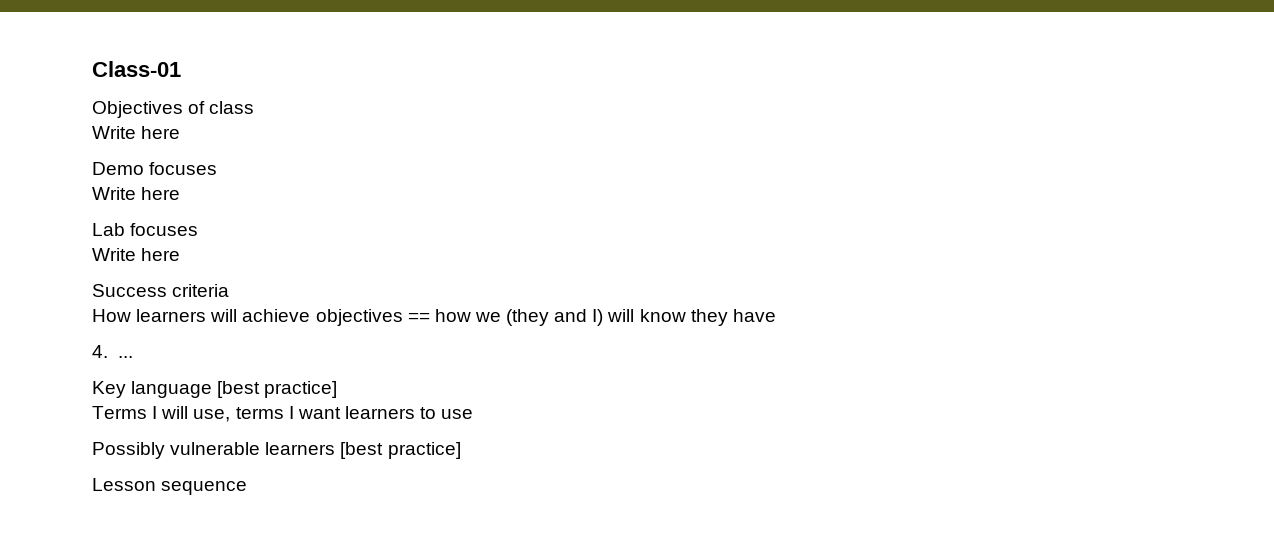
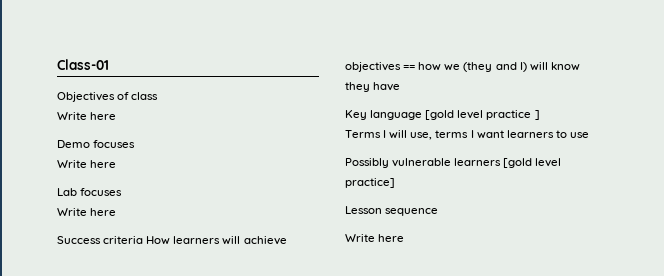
(230, 290) // -> (144, 240) none
[92,345,133,358] // 4. ... -> (401, 86) none
[217,381,338,398] [best practice] -> [425,110,540,120] [gold level practice ]
[340,442,384,459] [best -> [503,158,562,168] [gold level
(248, 488) none -> [345,234,405,242] // Write here

